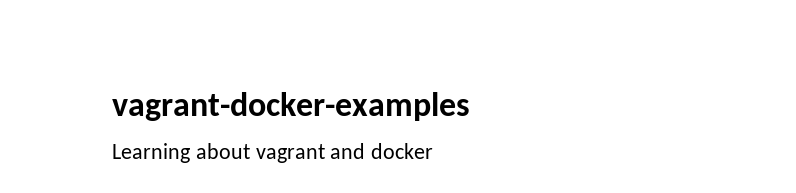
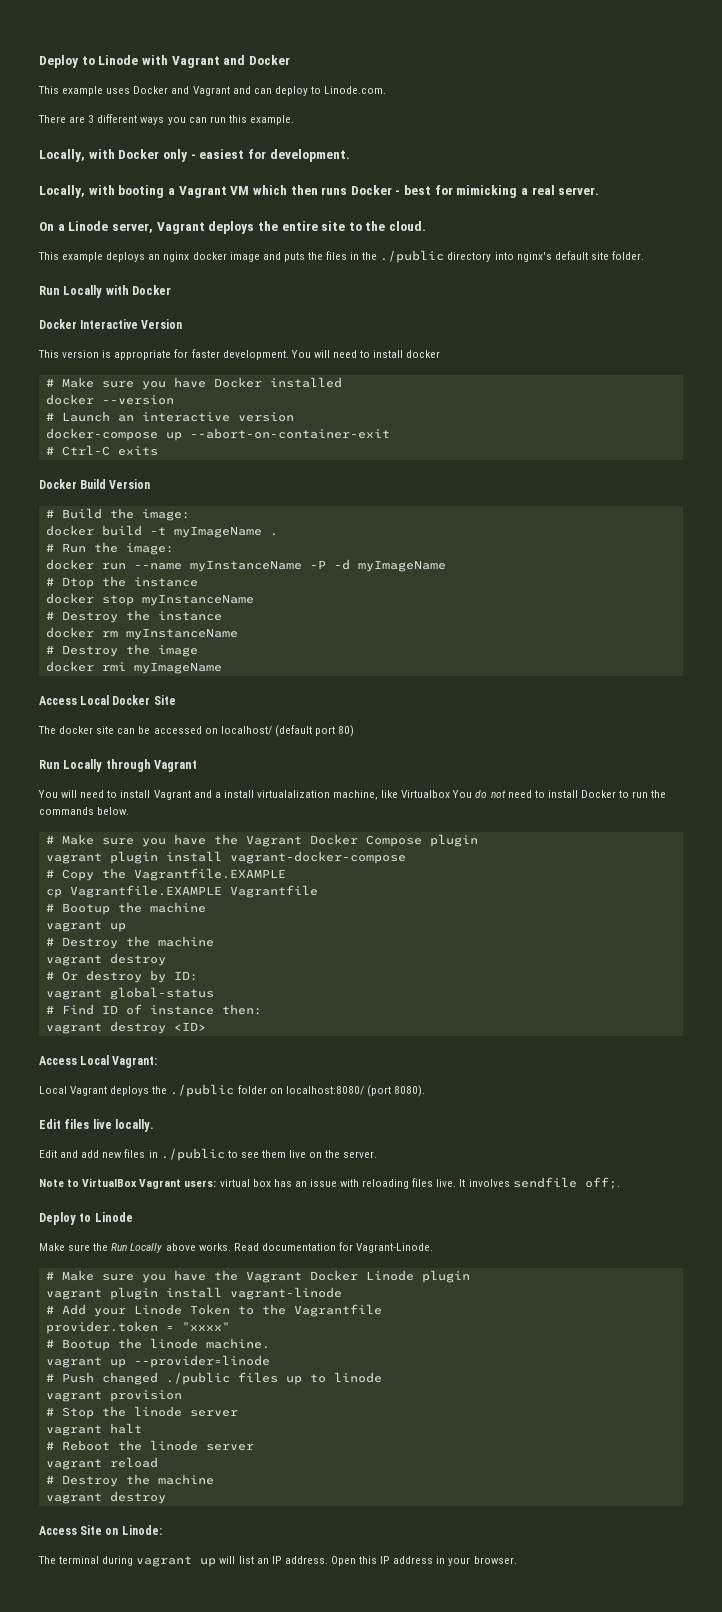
[112,92,470,121] [112,143,434,163] vagrant-docker-examples // Learning about vagrant and docker -> [39,55,290,68] [38,86,387,96] [38,114,294,125] [39,149,350,162] [39,185,600,198] [39,221,427,234] [38,250,644,263] [39,285,172,298] [39,319,183,329] [38,349,441,360] [45,377,342,390] [45,394,174,405] [45,411,294,422] [45,428,390,441] [45,445,158,456] [39,479,151,489] [45,508,190,521] [45,525,278,538] [45,542,174,555] [45,559,446,572] [45,576,198,589] [45,593,254,606] [45,610,222,623] [45,627,238,640] [45,644,198,657] [45,661,222,674] [39,695,176,705] [38,725,355,737] [39,759,198,772] [38,790,667,800] [39,807,130,815] [45,834,478,847] [45,851,406,864] [45,868,286,881] [45,885,318,898] [45,902,206,915] [45,921,126,932] [45,936,214,949] [45,953,166,966] [45,970,198,983] [45,987,214,1000] [45,1004,262,1015] [45,1021,206,1034] [39,1055,158,1068] [39,1084,425,1097] [39,1119,155,1132] [39,1148,378,1161] [39,1177,620,1189] [39,1212,133,1225] [39,1242,434,1253] [45,1270,470,1283] [45,1287,342,1300] [45,1304,382,1317] [45,1321,230,1334] [45,1338,270,1351] [45,1355,270,1368] [45,1372,382,1385] [45,1390,182,1402] [45,1406,238,1419] [45,1423,142,1436] [45,1440,254,1451] [45,1457,158,1470] [45,1474,214,1487] [45,1491,166,1504] [39,1525,162,1535] [38,1556,517,1567] Deploy to Linode with Vagrant and Docker // This example uses Docker and Vagrant and can deploy to Linode.com. // There are 3 different ways you can run this example. // Locally, with Docker only - easiest for development. // Locally, with booting a Vagrant VM which then runs Docker - best for mimicking a real server. // On a Linode server, Vagrant deploys the entire site to the cloud. // This example deploys an nginx docker image and puts the files in the ./public directory into nginx's default site folder. // Run Locally with Docker // Docker Interactive Version // This version is appropriate for faster development. You will need to install docker // # Make sure you have Docker installed // docker --version // # Launch an interactive version // docker-compose up --abort-on-container-exit // # Ctrl-C exits // Docker Build Version // # Build the image: // docker build -t myImageName . // # Run the image: // docker run --name myInstanceName -P -d myImageName // # Dtop the instance // docker stop myInstanceName // # Destroy the instance // docker rm myInstanceName // # Destroy the image // docker rmi myImageName // Access Local Docker Site // The docker site can be accessed on localhost/ (default port 80) // Run Locally through Vagrant // You will need to install Vagrant and a install virtualalization machine, like Virtualbox You do not need to install Docker to run the commands below. // # Make sure you have the Vagrant Docker Compose plugin // vagrant plugin install vagrant-docker-compose // # Copy the Vagrantfile.EXAMPLE // cp Vagrantfile.EXAMPLE Vagrantfile // # Bootup the machine // vagrant up // # Destroy the machine // vagrant destroy // # Or destroy by ID: // vagrant global-status // # Find ID of instance then: // vagrant destroy <ID> // Access Local Vagrant: // Local Vagrant deploys the ./public folder on localhost:8080/ (port 8080). // Edit files live locally. // Edit and add new files in ./public to see them live on the server. // Note to VirtualBox Vagrant users: virtual box has an issue with reloading files live. It involves sendfile off;. // Deploy to Linode // Make sure the Run Locally above works. Read documentation for Vagrant-Linode. // # Make sure you have the Vagrant Docker Linode plugin // vagrant plugin install vagrant-linode // # Add your Linode Token to the Vagrantfile // provider.token = "xxxx" // # Bootup the linode machine. // vagrant up --provider=linode // # Push changed ./public files up to linode // vagrant provision // # Stop the linode server // vagrant halt // # Reboot the linode server // vagrant reload // # Destroy the machine // vagrant destroy // Access Site on Linode: // The terminal during vagrant up will list an IP address. Open this IP address in your browser.

